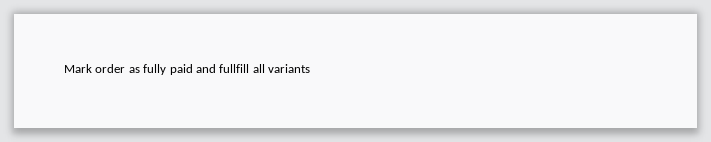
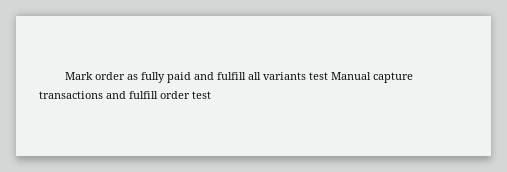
[219,64,250,73] fullfill -> [216,72,246,80] fulfill
(310, 68) none -> [308,72,413,83] [39,91,211,99] test Manual capture transactions and fulfill order test

